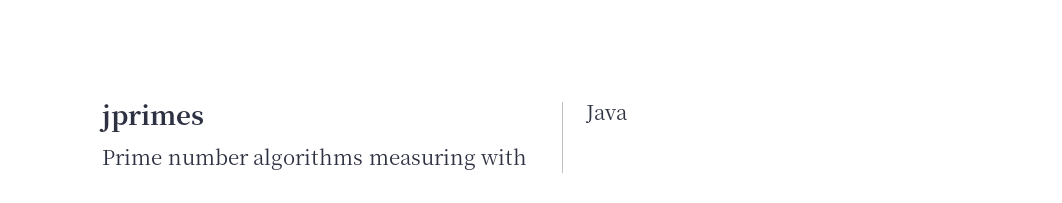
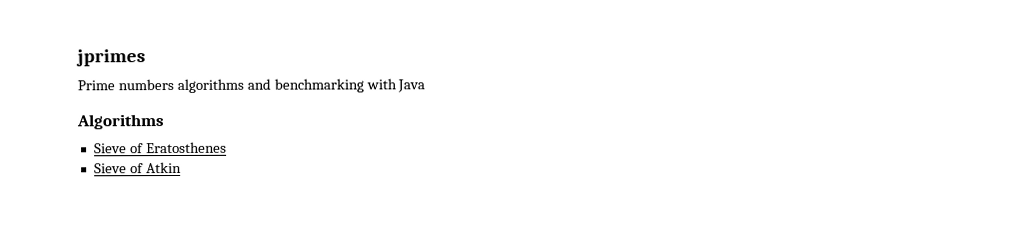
[167,148,528,170] [585,105,628,123] number algorithms measuring with Java -> [117,78,426,93] [76,114,165,130] [93,141,227,154] [93,161,182,174] numbers algorithms and benchmarking with Java // Algorithms // Sieve of Eratosthenes // Sieve of Atkin

